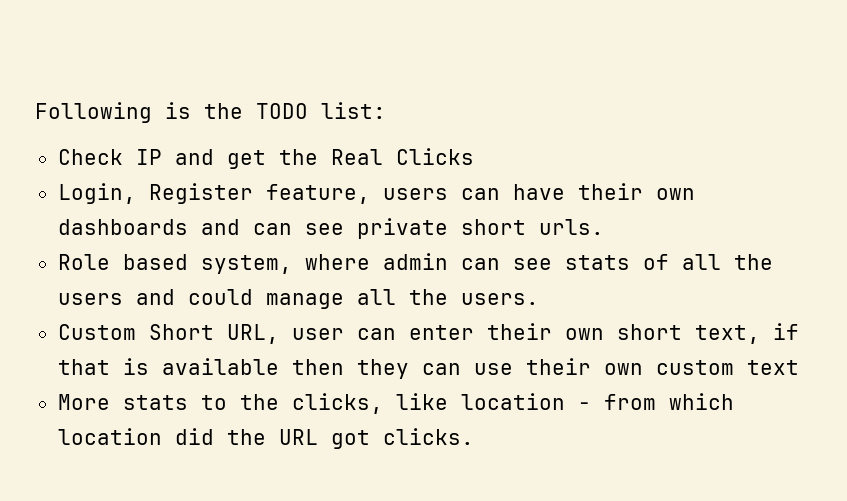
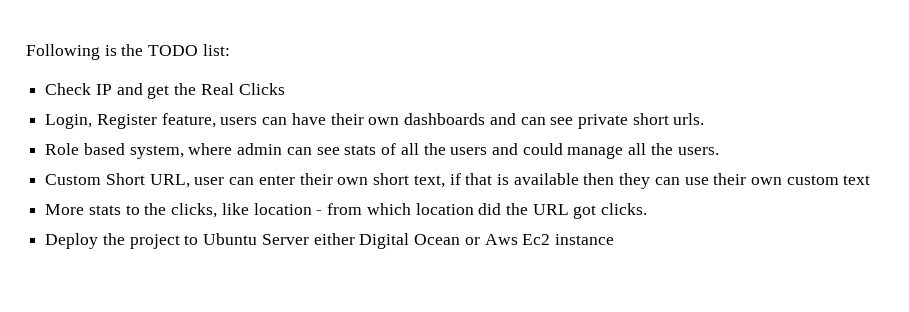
(474, 436) none -> [45,233,614,249] // Deploy the project to Ubuntu Server either Digital Ocean or Aws Ec2 instance

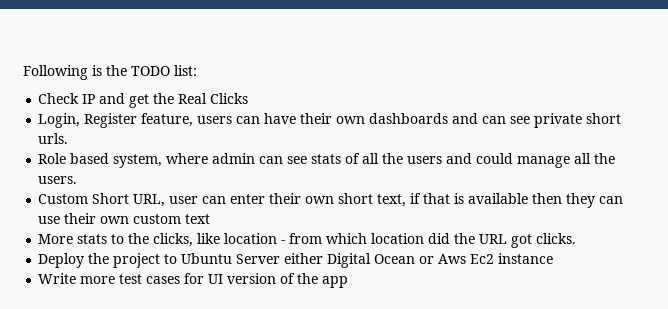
(614, 239) none -> [38,273,349,288] // Write more test cases for UI version of the app

